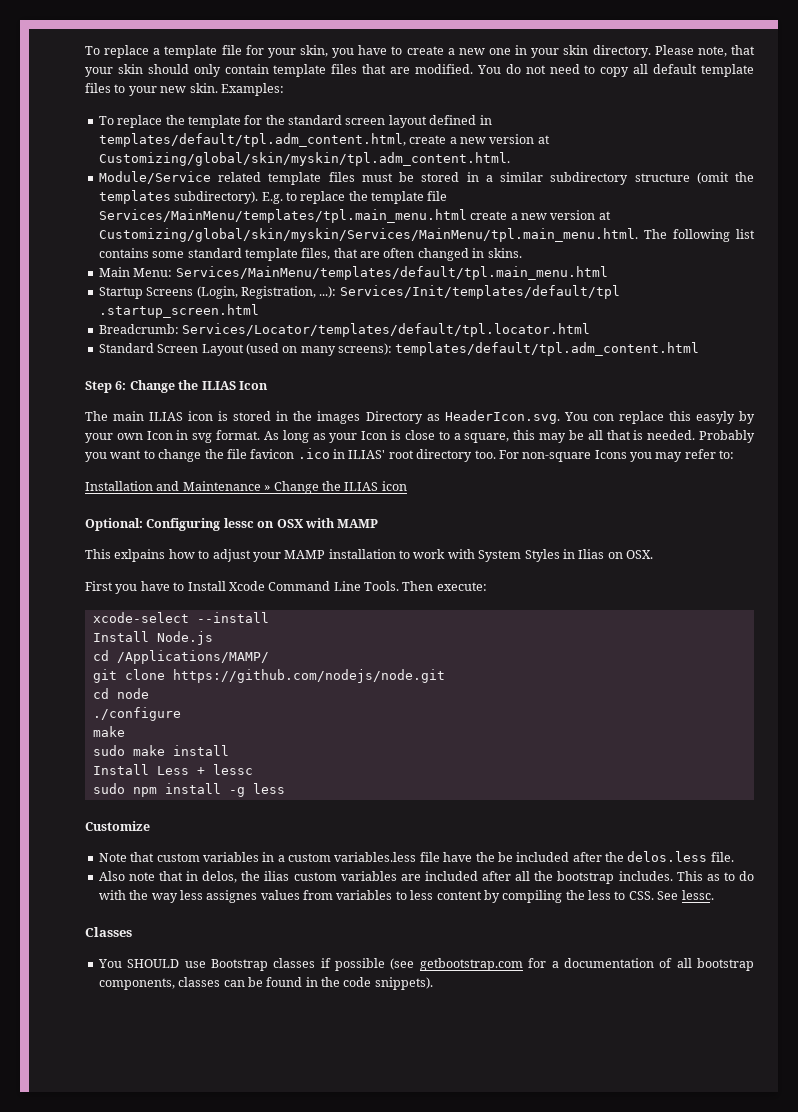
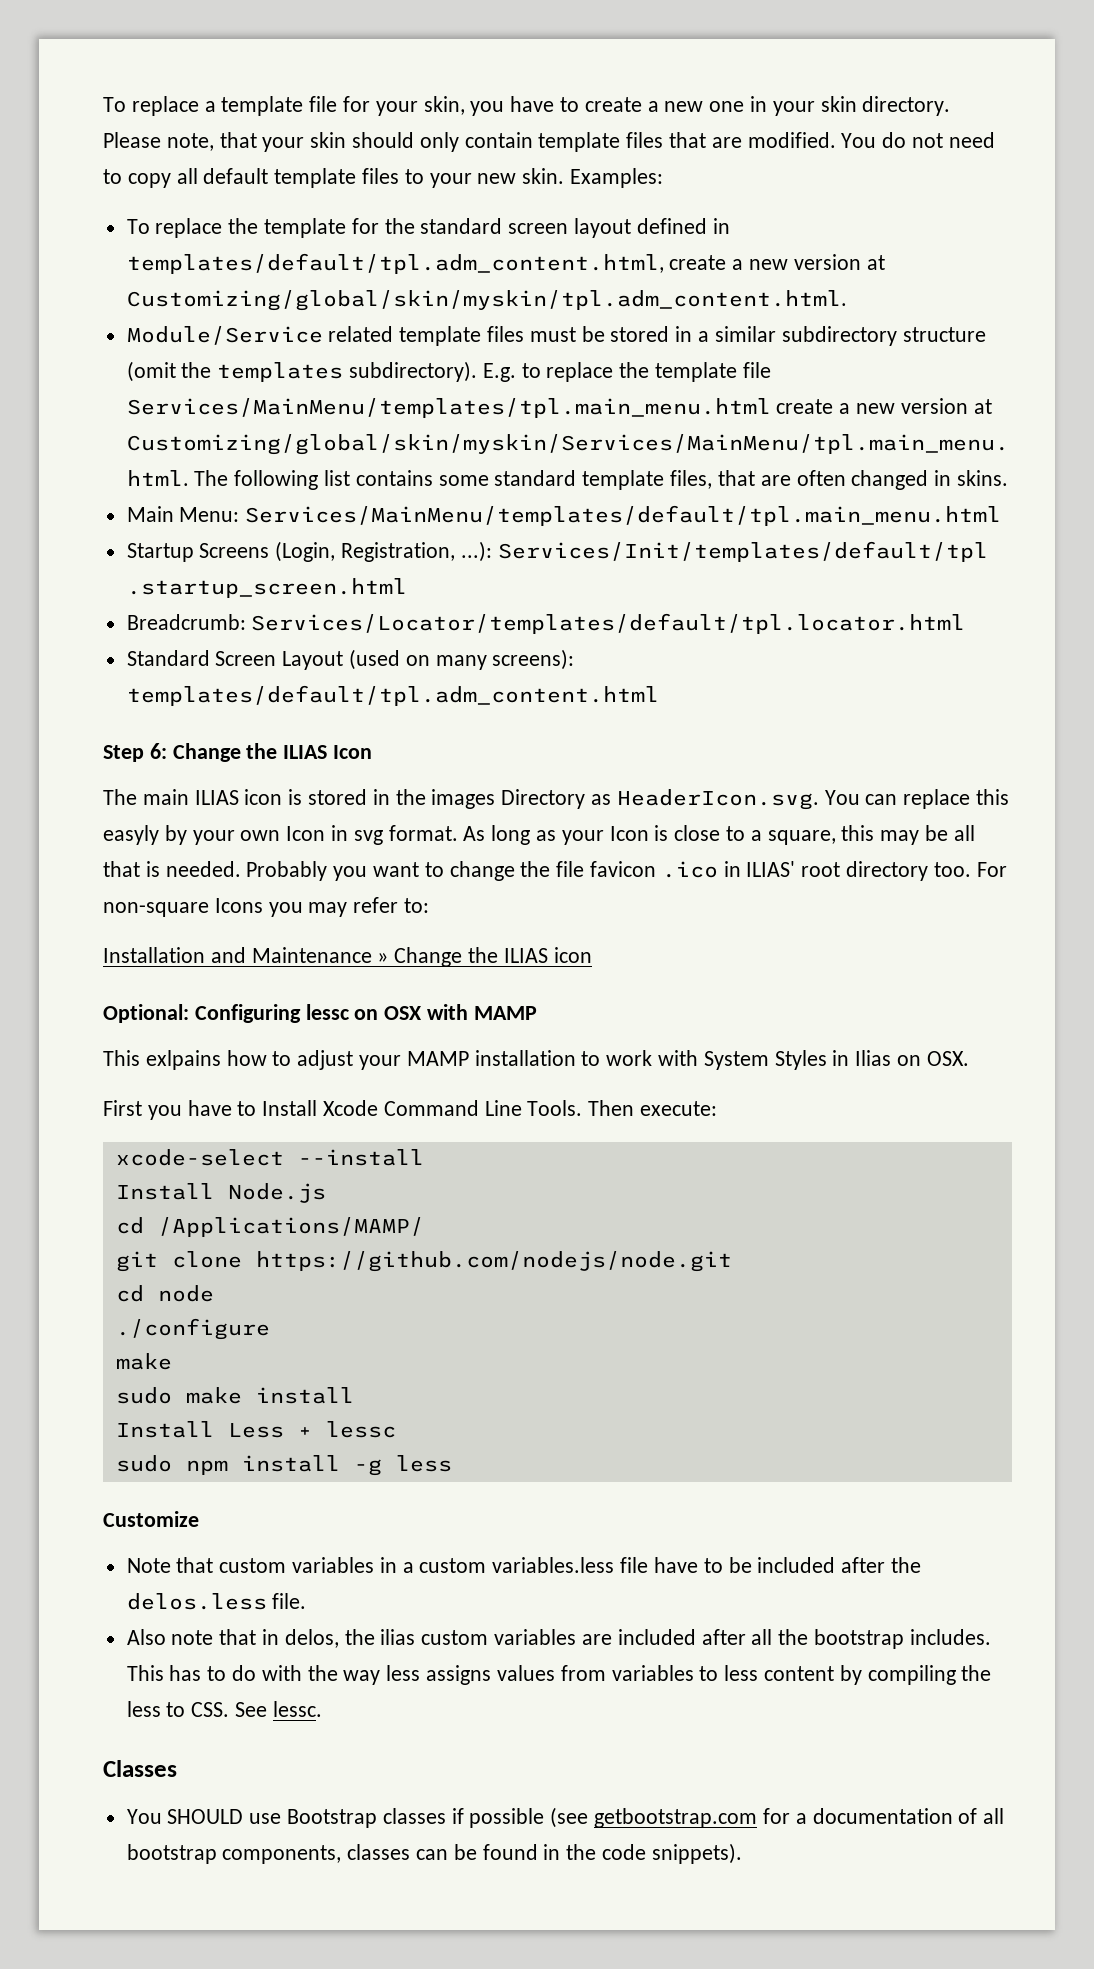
[592,414,614,421] con -> [865,794,898,805] can
[475,852,495,862] the -> [703,1558,723,1573] to
[706,874,720,881] as -> [169,1665,202,1681] has
[206,890,258,903] assignes -> [426,1665,492,1685] assigns

